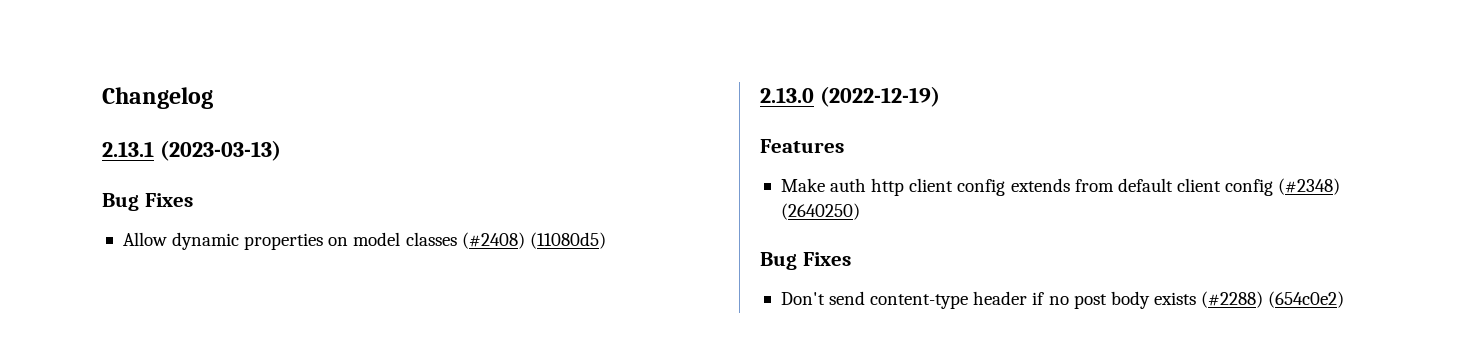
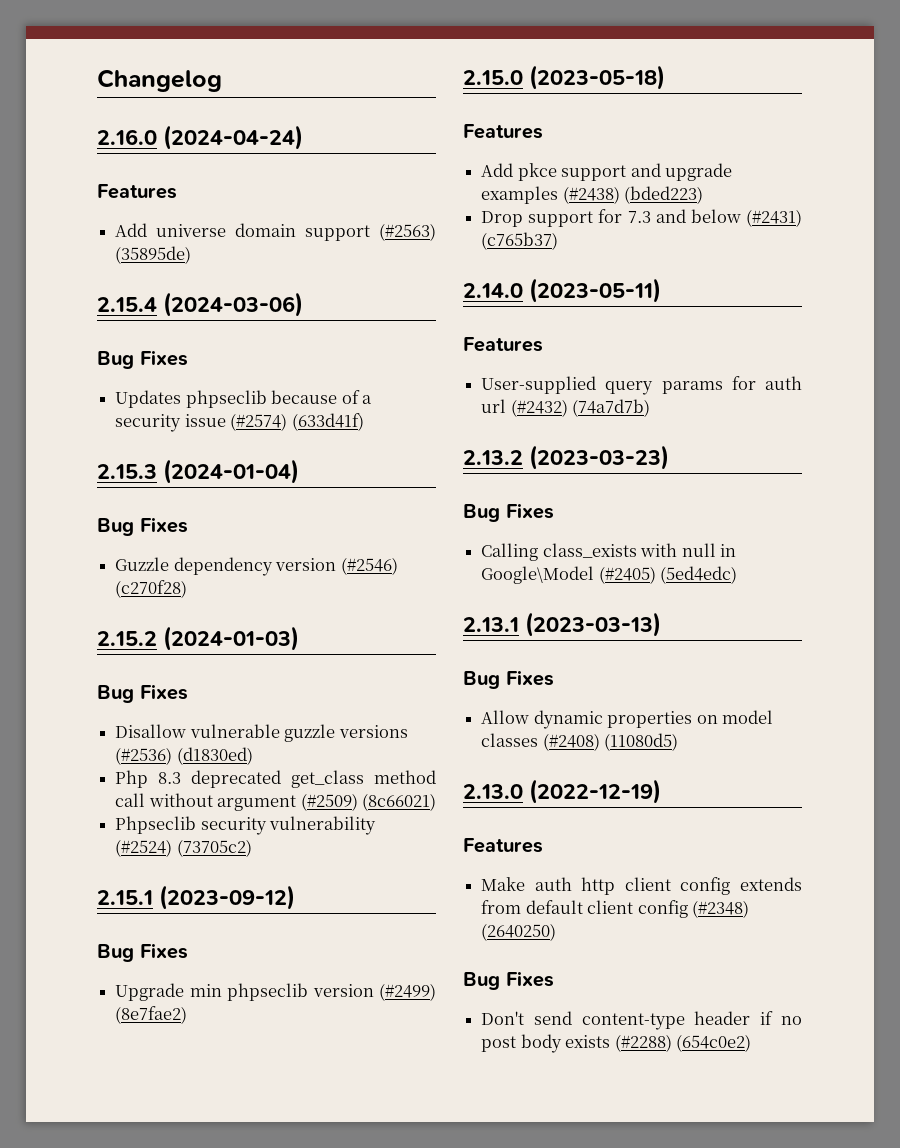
(213, 98) none -> [97,125,303,150] [97,184,177,199] [115,223,437,241] [115,246,192,264] [97,292,303,317] [97,350,188,369] [115,390,372,408] [115,413,364,432] [97,459,299,484] [97,517,188,536] [115,557,398,576] [115,580,188,598] [97,626,299,651] [97,684,188,703] [115,724,408,742] [115,747,253,765] [115,770,437,788] [115,793,436,811] [115,816,377,835] [115,839,252,857] [97,885,295,910] [97,943,188,962] [115,983,437,1001] [115,1006,188,1024] [463,65,665,90] [463,124,543,139] [481,163,732,181] [481,186,704,204] [481,209,802,227] [481,232,559,250] [463,278,661,303] [463,337,543,352] [481,376,803,395] [481,399,651,417] [463,445,669,470] [463,503,554,522] [481,543,736,561] [481,566,738,584] // 2.16.0 (2024-04-24) // Features // Add universe domain support (#2563) (35895de) // 2.15.4 (2024-03-06) // Bug Fixes // Updates phpseclib because of a security issue (#2574) (633d41f) // 2.15.3 (2024-01-04) // Bug Fixes // Guzzle dependency version (#2546) (c270f28) // 2.15.2 (2024-01-03) // Bug Fixes // Disallow vulnerable guzzle versions (#2536) (d1830ed) // Php 8.3 deprecated get_class method call without argument (#2509) (8c66021) // Phpseclib security vulnerability (#2524) (73705c2) // 2.15.1 (2023-09-12) // Bug Fixes // Upgrade min phpseclib version (#2499) (8e7fae2) // 2.15.0 (2023-05-18) // Features // Add pkce support and upgrade examples (#2438) (bded223) // Drop support for 7.3 and below (#2431) (c765b37) // 2.14.0 (2023-05-11) // Features // User-supplied query params for auth url (#2432) (74a7d7b) // 2.13.2 (2023-03-23) // Bug Fixes // Calling class_exists with null in Google\Model (#2405) (5ed4edc)

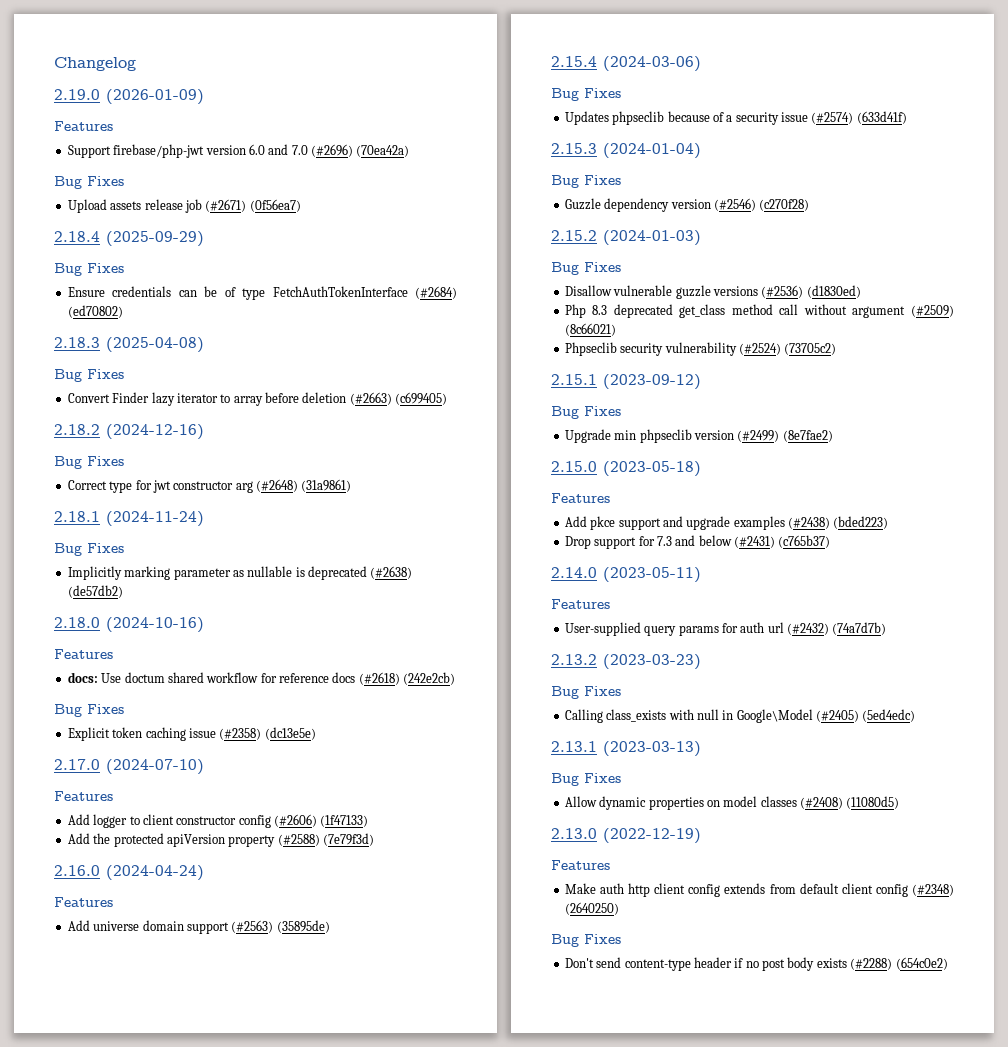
(222, 80) none -> [54,89,204,105] [54,121,113,131] [67,144,410,158] [54,176,124,189] [67,199,301,213] [54,231,204,247] [54,263,124,276] [67,286,458,300] [67,305,123,318] [54,337,204,353] [54,369,124,382] [67,392,448,406] [54,424,204,440] [54,456,124,469] [67,479,352,493] [54,511,204,527] [54,543,124,556] [67,566,413,580] [67,585,123,598] [54,617,204,633] [54,649,113,659] [67,672,456,685] [54,704,124,717] [67,727,316,741] [54,759,204,775] [54,791,113,801] [67,814,369,828] [67,833,374,847] // 2.19.0 (2026-01-09) // Features // Support firebase/php-jwt version 6.0 and 7.0 (#2696) (70ea42a) // Bug Fixes // Upload assets release job (#2671) (0f56ea7) // 2.18.4 (2025-09-29) // Bug Fixes // Ensure credentials can be of type FetchAuthTokenInterface (#2684) (ed70802) // 2.18.3 (2025-04-08) // Bug Fixes // Convert Finder lazy iterator to array before deletion (#2663) (c699405) // 2.18.2 (2024-12-16) // Bug Fixes // Correct type for jwt constructor arg (#2648) (31a9861) // 2.18.1 (2024-11-24) // Bug Fixes // Implicitly marking parameter as nullable is deprecated (#2638) (de57db2) // 2.18.0 (2024-10-16) // Features // docs: Use doctum shared workflow for reference docs (#2618) (242e2cb) // Bug Fixes // Explicit token caching issue (#2358) (dc13e5e) // 2.17.0 (2024-07-10) // Features // Add logger to client constructor config (#2606) (1f47133) // Add the protected apiVersion property (#2588) (7e79f3d)

